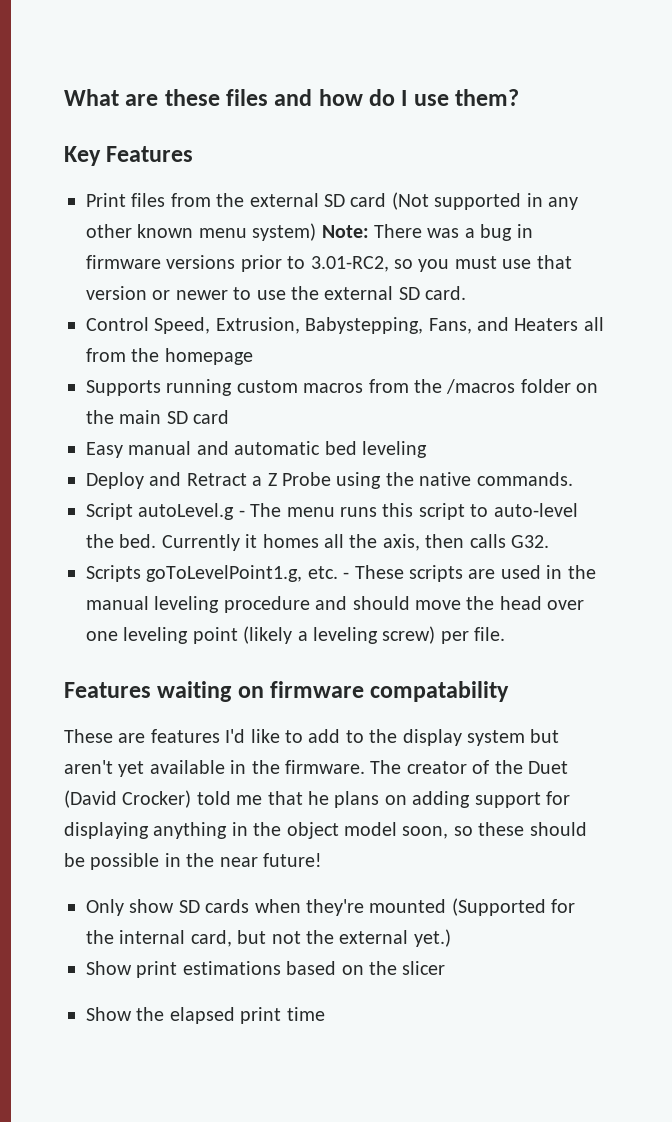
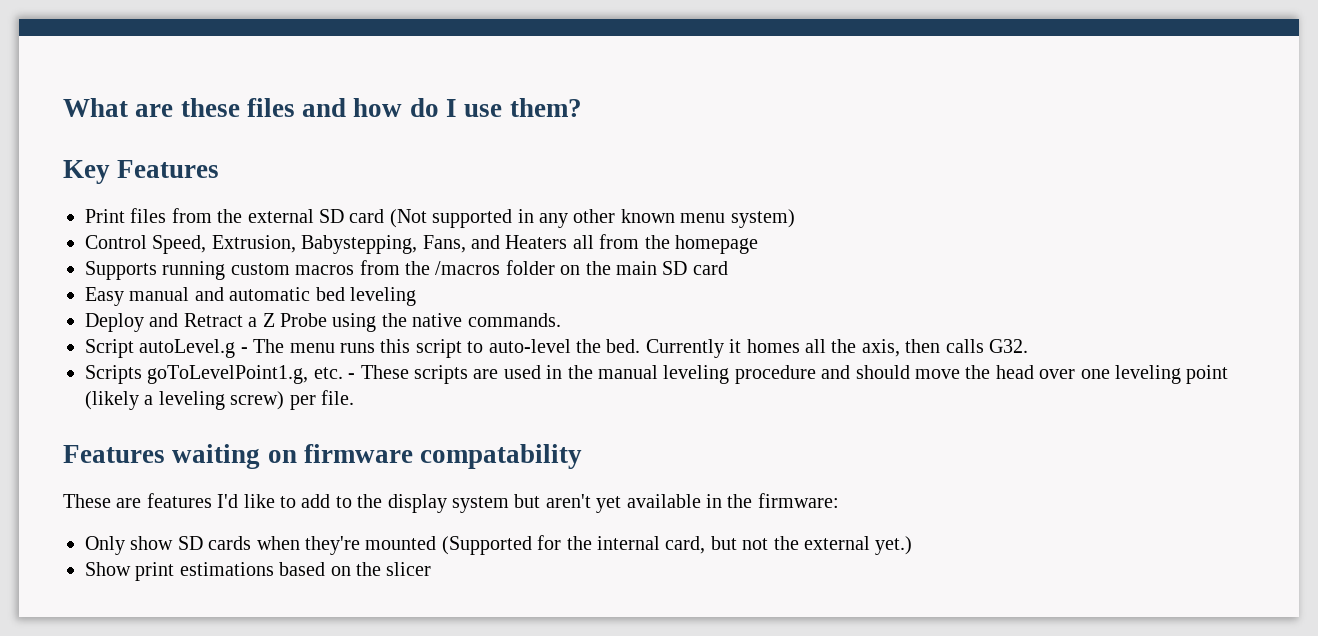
[321,224,533,241] [86,255,572,272] [86,286,467,300] Note: There was a bug in firmware versions prior to 3.01-RC2, so you must use that version or newer to use the external SD card. -> (795, 218) none
[285,760,568,774] [64,790,570,808] [64,822,587,839] [64,853,322,870] firmware. The creator of the Duet (David Crocker) told me that he plans on adding support for displaying anything in the object model soon, so these should be possible in the near future! -> [757,493,839,508] firmware:
[86,1007,325,1024] // Show the elapsed print time -> (432, 569) none

